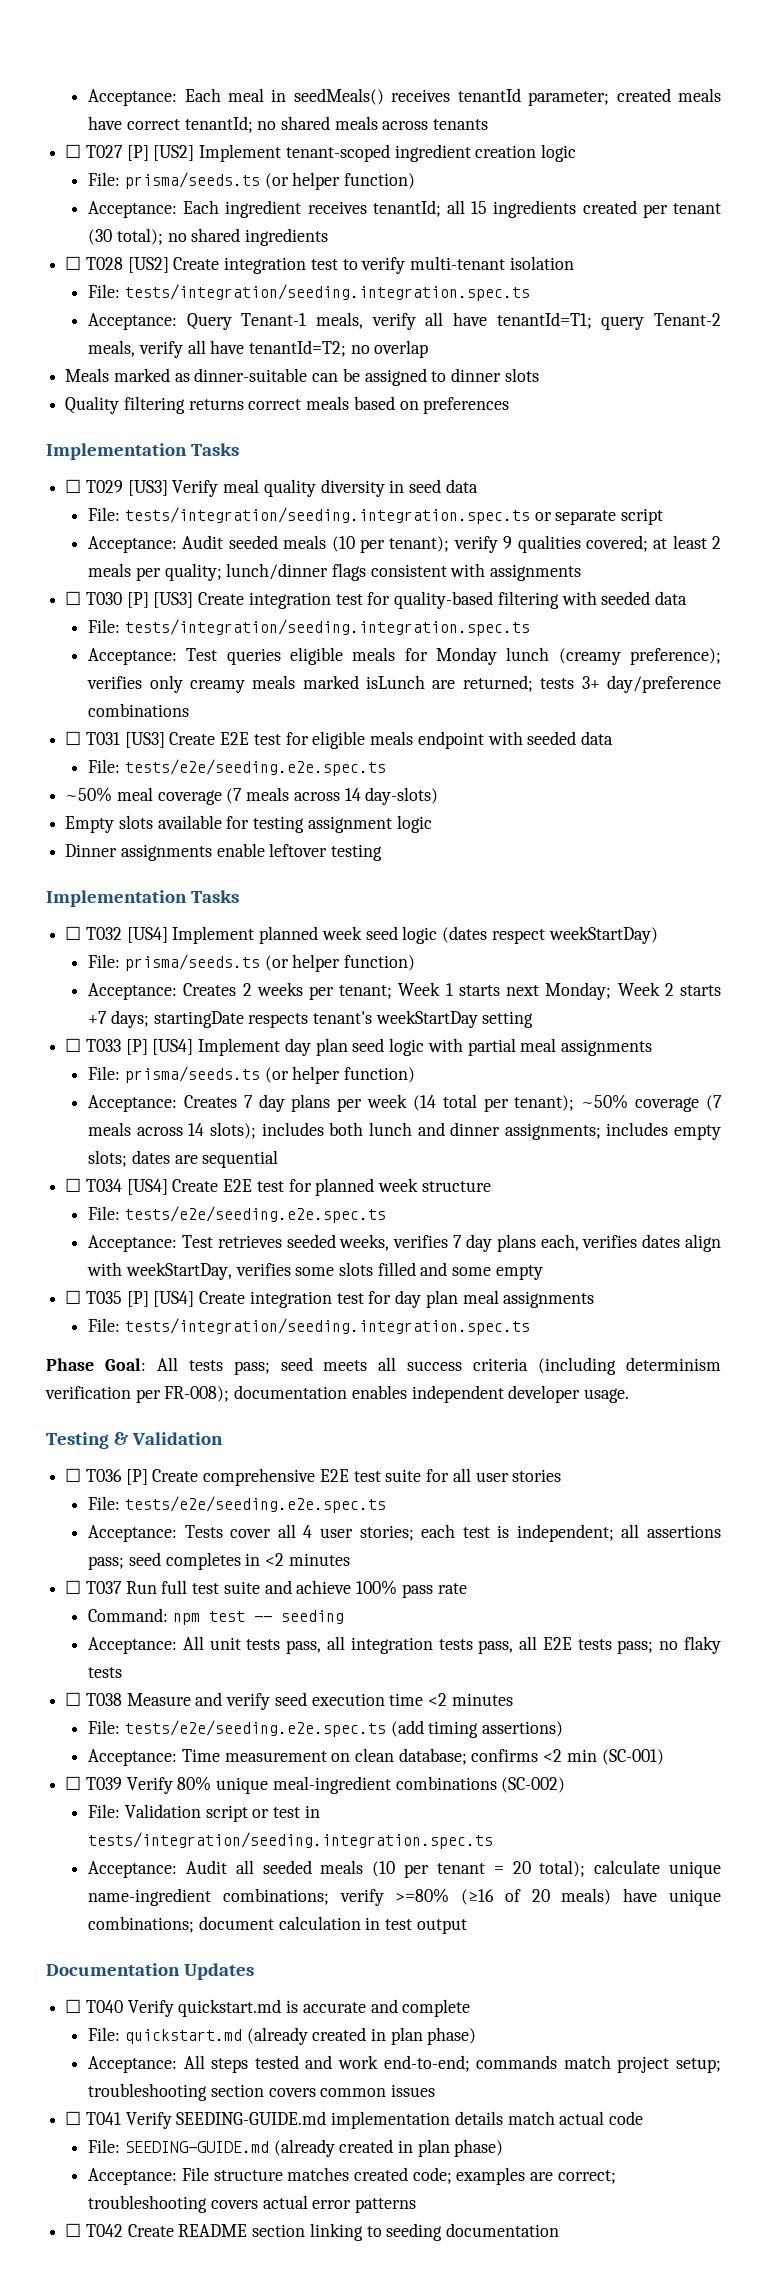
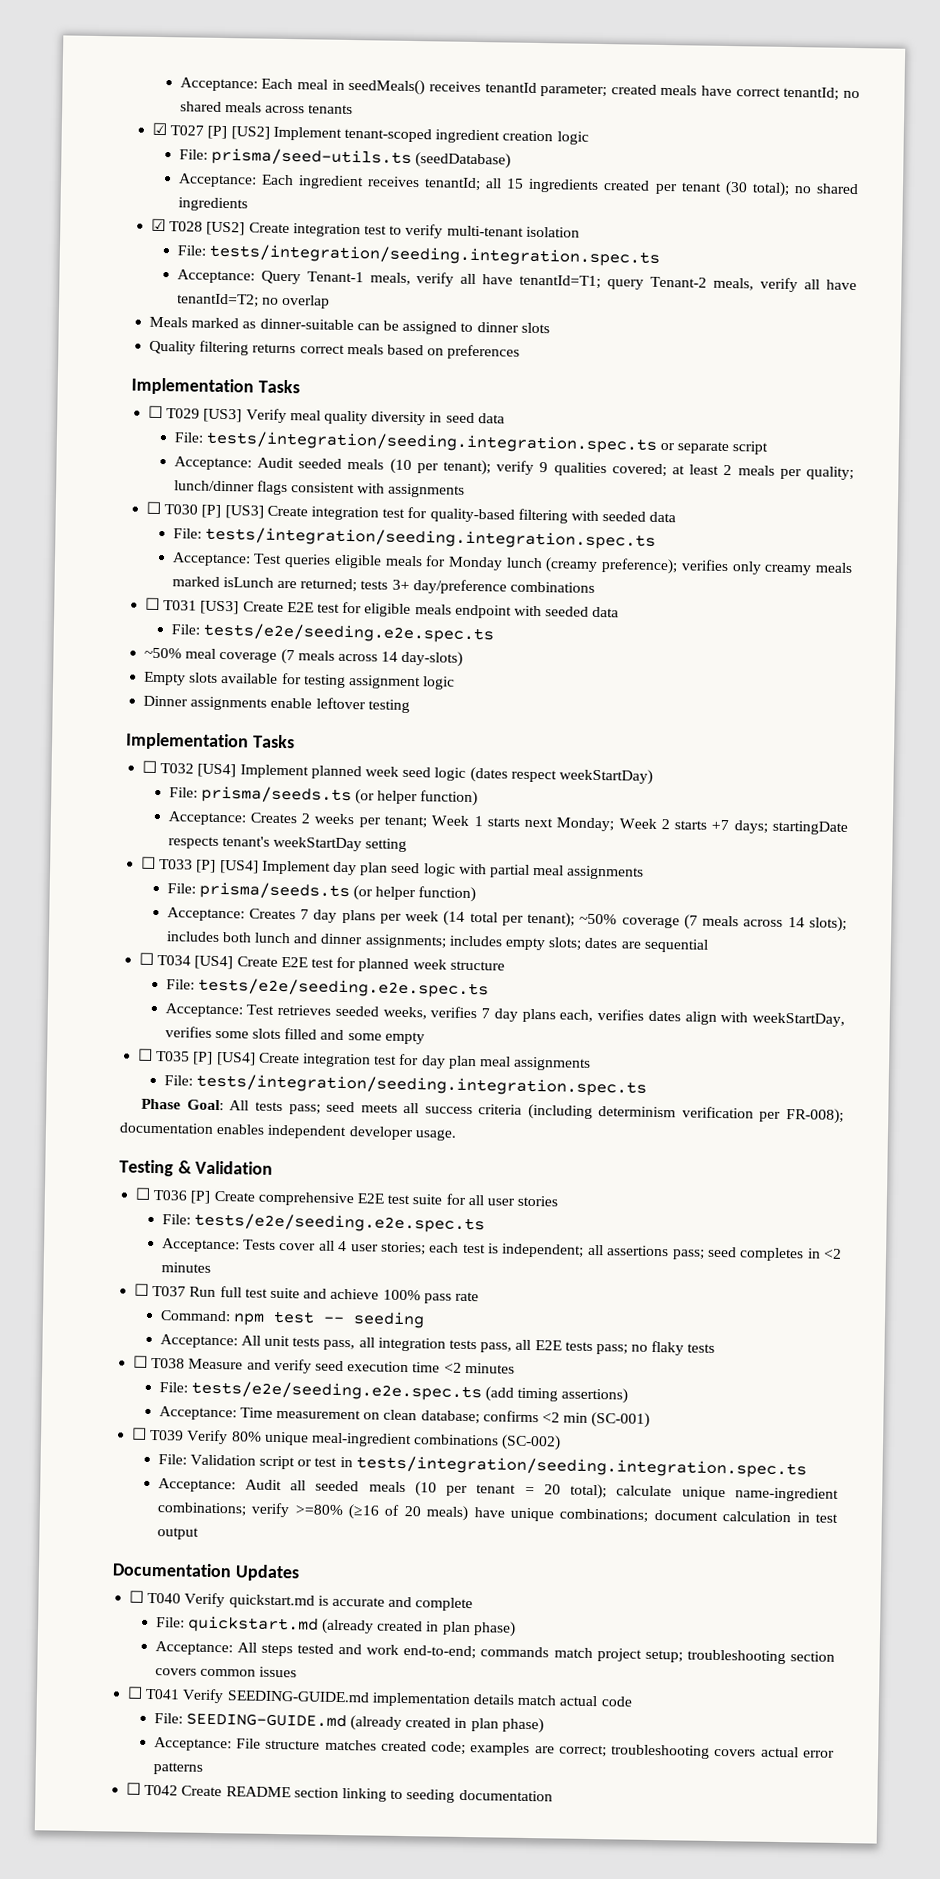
[65,144,82,158] ☐ -> [152,122,168,136] ☑
[124,172,416,190] prisma/seeds.ts (or helper function) -> [210,147,512,169] prisma/seed-utils.ts (seedDatabase)
[65,256,82,270] ☐ -> [151,218,167,232] ☑

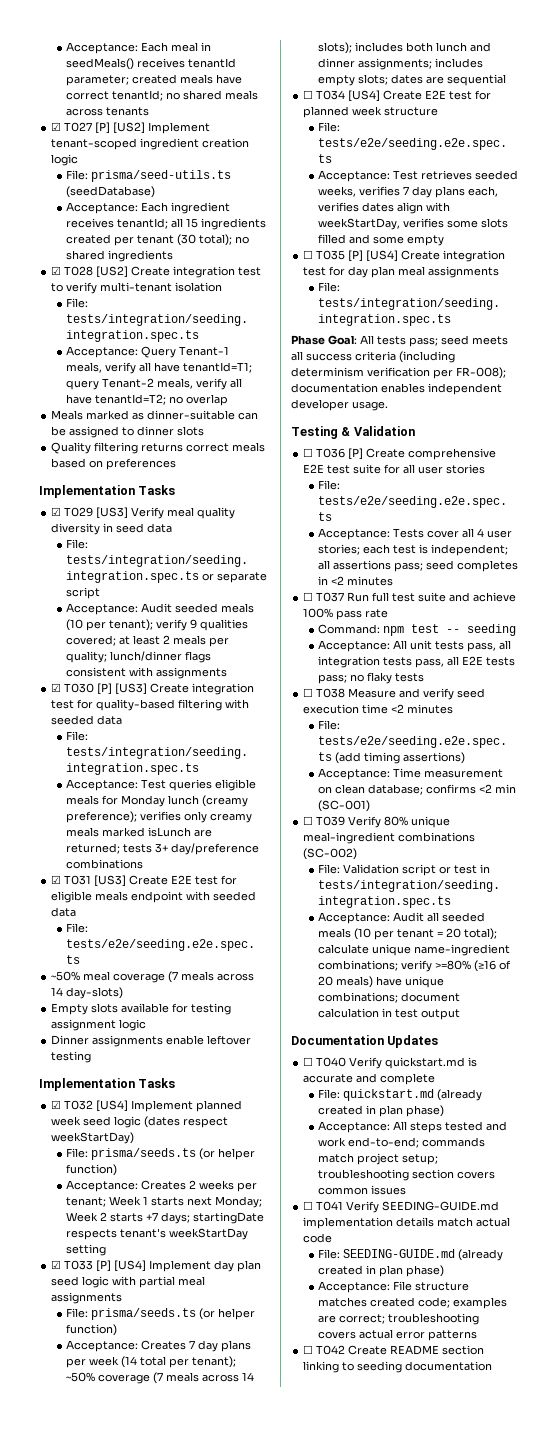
[148,405,164,419] ☐ -> [51,507,62,516] ☑
[146,501,162,515] ☐ -> [51,683,62,692] ☑
[145,597,161,611] ☐ -> [51,875,62,884] ☑
[142,760,158,774] ☐ -> [51,1100,62,1109] ☑
[141,856,157,870] ☐ -> [51,1260,62,1269] ☑

